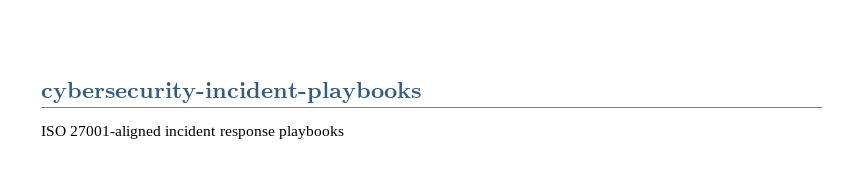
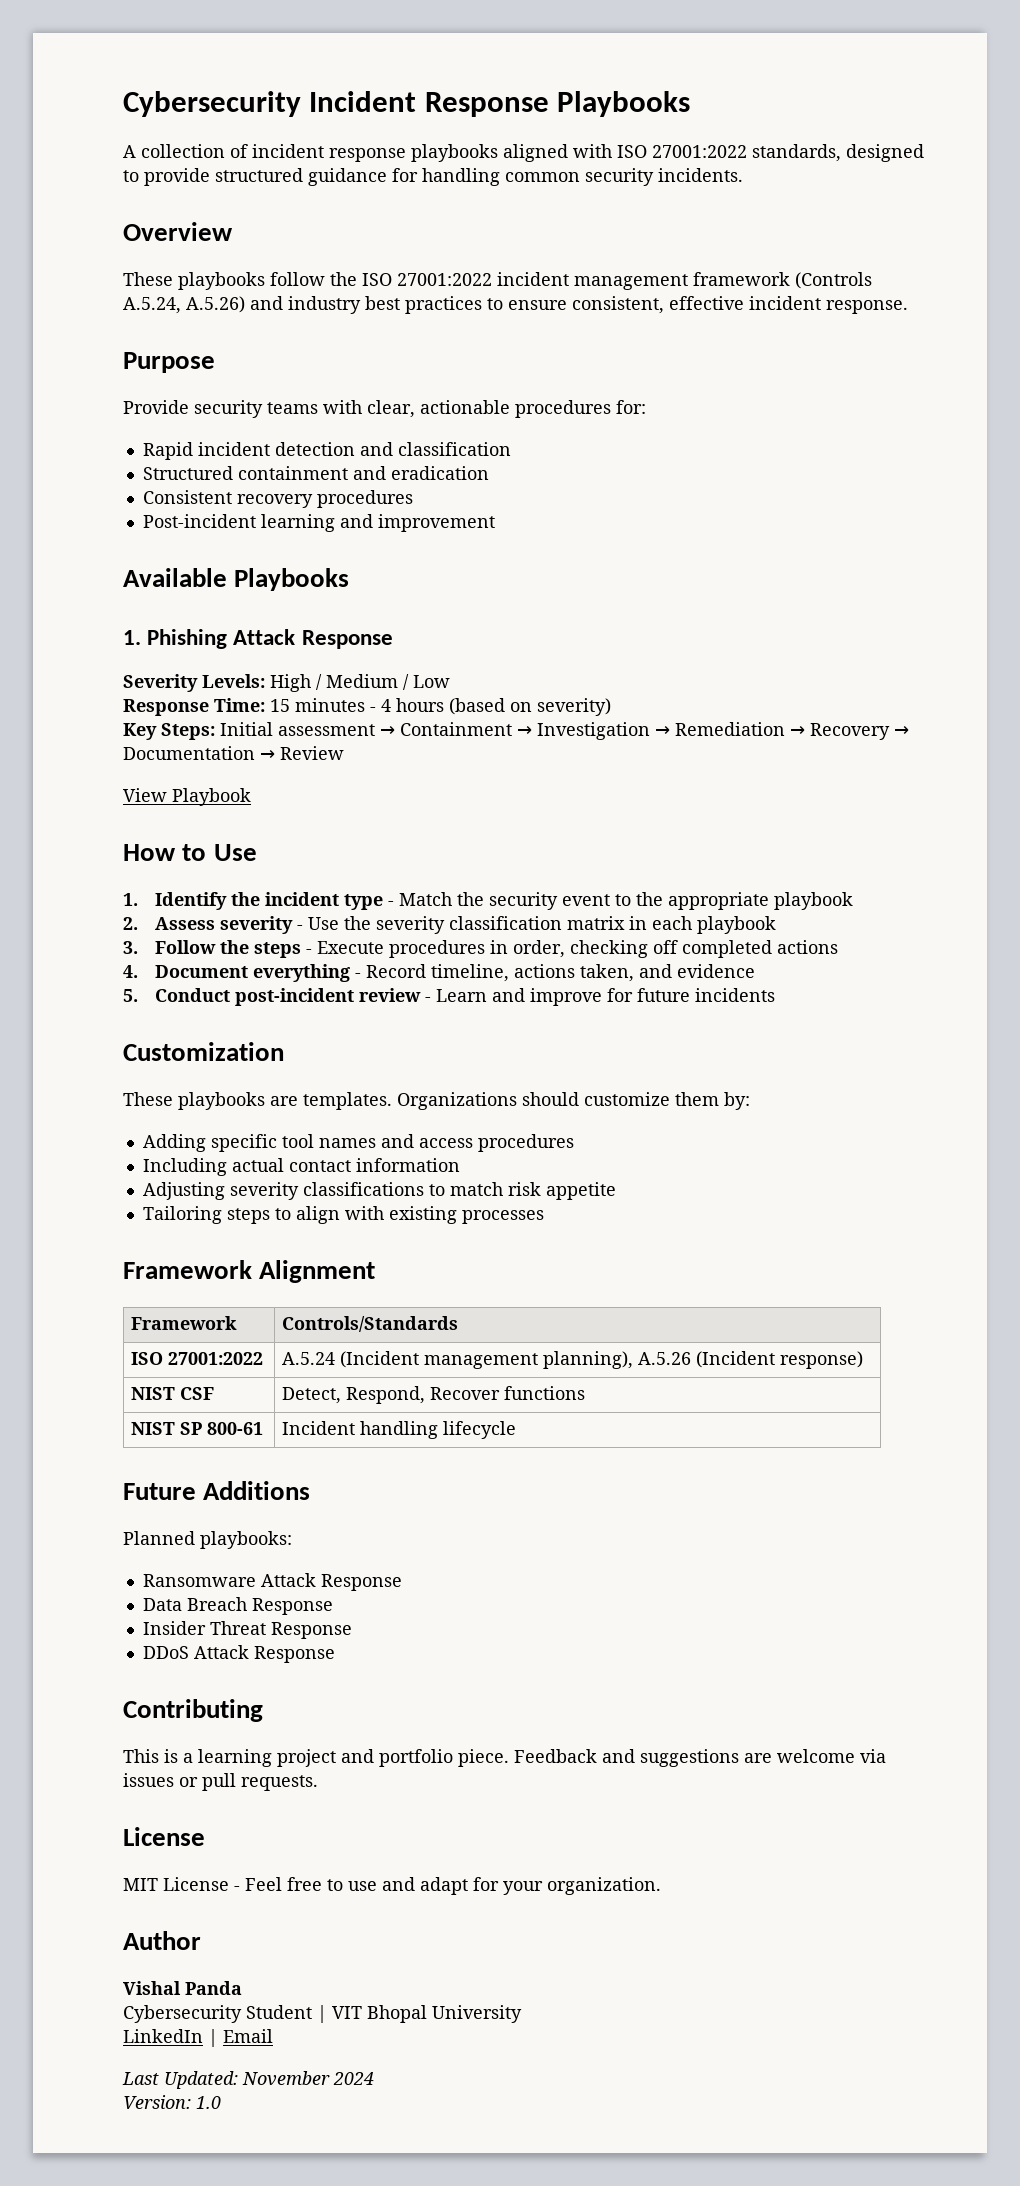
[41,82,421,103] [41,126,344,139] cybersecurity-incident-playbooks // ISO 27001-aligned incident response playbooks -> [123,91,691,117] [123,144,924,162] [123,168,743,186] [123,222,233,241] [123,272,872,290] [123,296,908,314] [123,352,215,373] [123,400,646,418] [142,442,511,460] [142,466,489,480] [142,490,413,508] [142,514,495,532] [123,568,350,591] [123,629,393,649] [123,674,450,692] [123,698,611,716] [123,722,909,740] [123,746,344,760] [123,788,251,806] [123,844,257,861] [123,892,854,910] [123,916,777,934] [123,940,839,958] [123,964,756,982] [123,988,776,1006] [123,1042,284,1061] [123,1092,750,1110] [142,1134,574,1152] [142,1158,460,1176] [142,1182,616,1200] [142,1206,544,1224] [123,1260,376,1283] [131,1316,238,1330] [282,1316,459,1332] [131,1352,264,1365] [282,1351,864,1369] [131,1387,215,1400] [282,1386,586,1404] [131,1422,264,1435] [282,1421,517,1439] [123,1481,311,1500] [123,1531,292,1549] [142,1573,402,1591] [142,1597,333,1615] [142,1621,352,1639] [142,1645,335,1663] [123,1699,263,1722] [123,1749,886,1767] [123,1773,318,1791] [123,1827,205,1846] [123,1877,661,1895] [123,1931,201,1950] [123,1981,242,1995] [123,2005,522,2023] [123,2029,273,2047] [122,2071,374,2089] [123,2095,221,2109] Cybersecurity Incident Response Playbooks // A collection of incident response playbooks aligned with ISO 27001:2022 standards, designed to provide structured guidance for handling common security incidents. // Overview // These playbooks follow the ISO 27001:2022 incident management framework (Controls A.5.24, A.5.26) and industry best practices to ensure consistent, effective incident response. // Purpose // Provide security teams with clear, actionable procedures for: // Rapid incident detection and classification // Structured containment and eradication // Consistent recovery procedures // Post-incident learning and improvement // Available Playbooks // 1. Phishing Attack Response // Severity Levels: High / Medium / Low // Response Time: 15 minutes - 4 hours (based on severity) // Key Steps: Initial assessment → Containment → Investigation → Remediation → Recovery → Documentation → Review // View Playbook // How to Use // 1. Identify the incident type - Match the security event to the appropriate playbook // 2. Assess severity - Use the severity classification matrix in each playbook // 3. Follow the steps - Execute procedures in order, checking off completed actions // 4. Document everything - Record timeline, actions taken, and evidence // 5. Conduct post-incident review - Learn and improve for future incidents // Customization // These playbooks are templates. Organizations should customize them by: // Adding specific tool names and access procedures // Including actual contact information // Adjusting severity classifications to match risk appetite // Tailoring steps to align with existing processes // Framework Alignment // Framework | Controls/Standards // ISO 27001:2022 | A.5.24 (Incident management planning), A.5.26 (Incident response) // NIST CSF | Detect, Respond, Recover functions // NIST SP 800-61 | Incident handling lifecycle // Future Additions // Planned playbooks: // Ransomware Attack Response // Data Breach Response // Insider Threat Response // DDoS Attack Response // Contributing // This is a learning project and portfolio piece. Feedback and suggestions are welcome via issues or pull requests. // License // MIT License - Feel free to use and adapt for your organization. // Author // Vishal Panda // Cybersecurity Student | VIT Bhopal University // LinkedIn | Email // Last Updated: November 2024 // Version: 1.0

